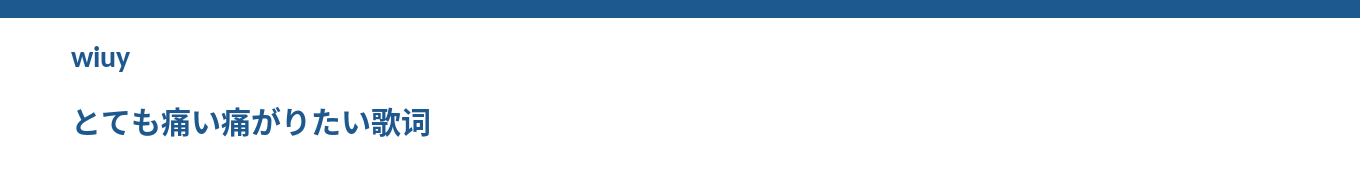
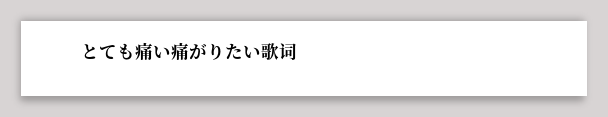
[71,46,131,72] wiuy // -> (81, 51) none

